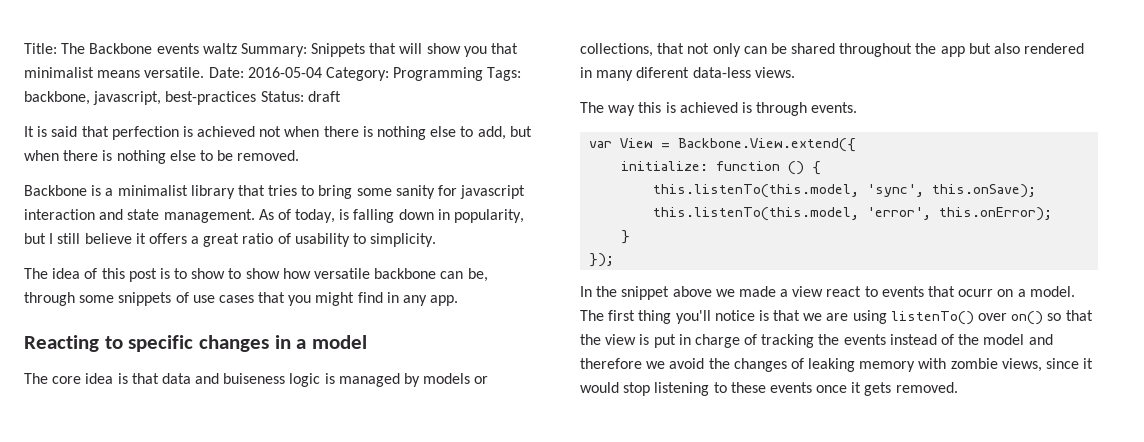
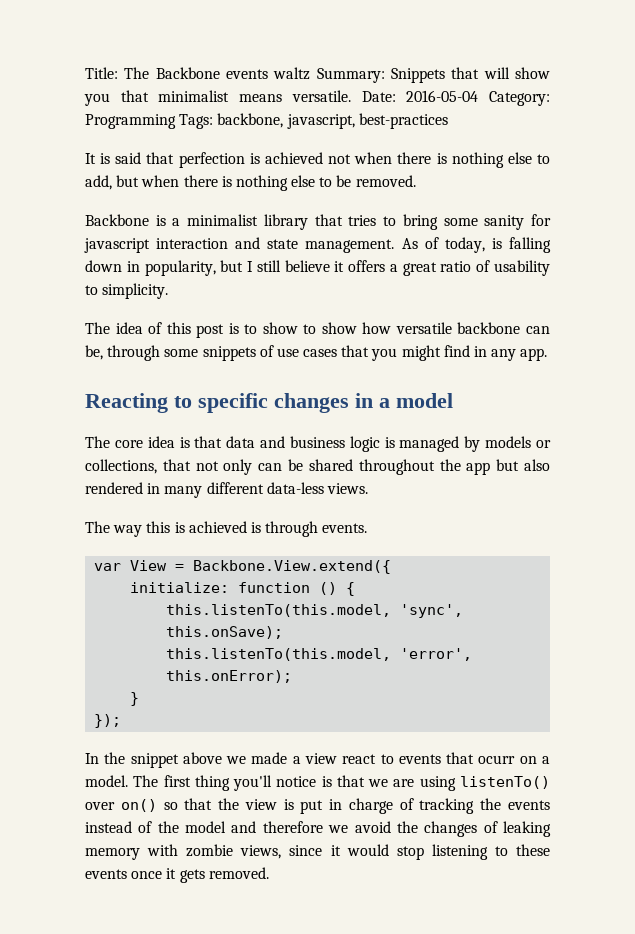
[260,91,341,102] Status: draft -> (448, 121) none
[223,373,286,384] buiseness -> [289,436,345,448] business
[636,67,690,78] diferent -> [206,482,264,494] different

